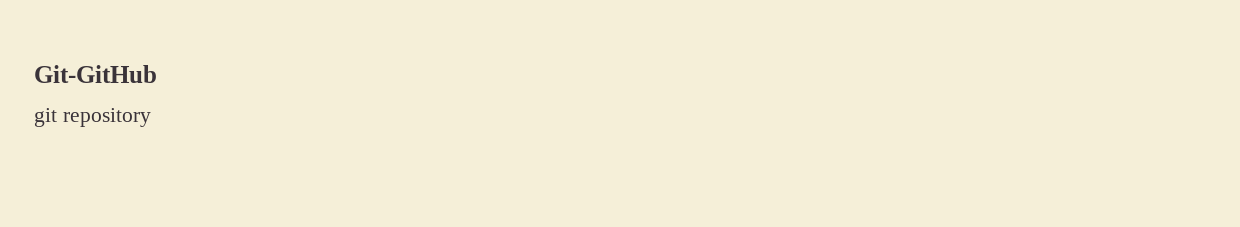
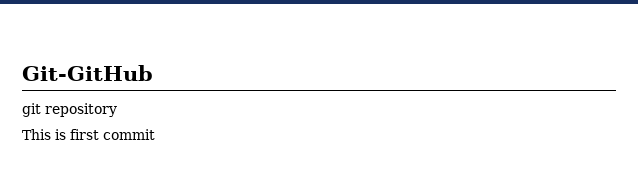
(151, 117) none -> [22,129,155,140] // This is first commit

